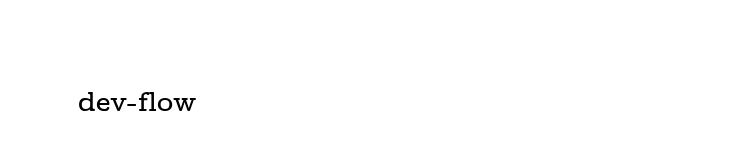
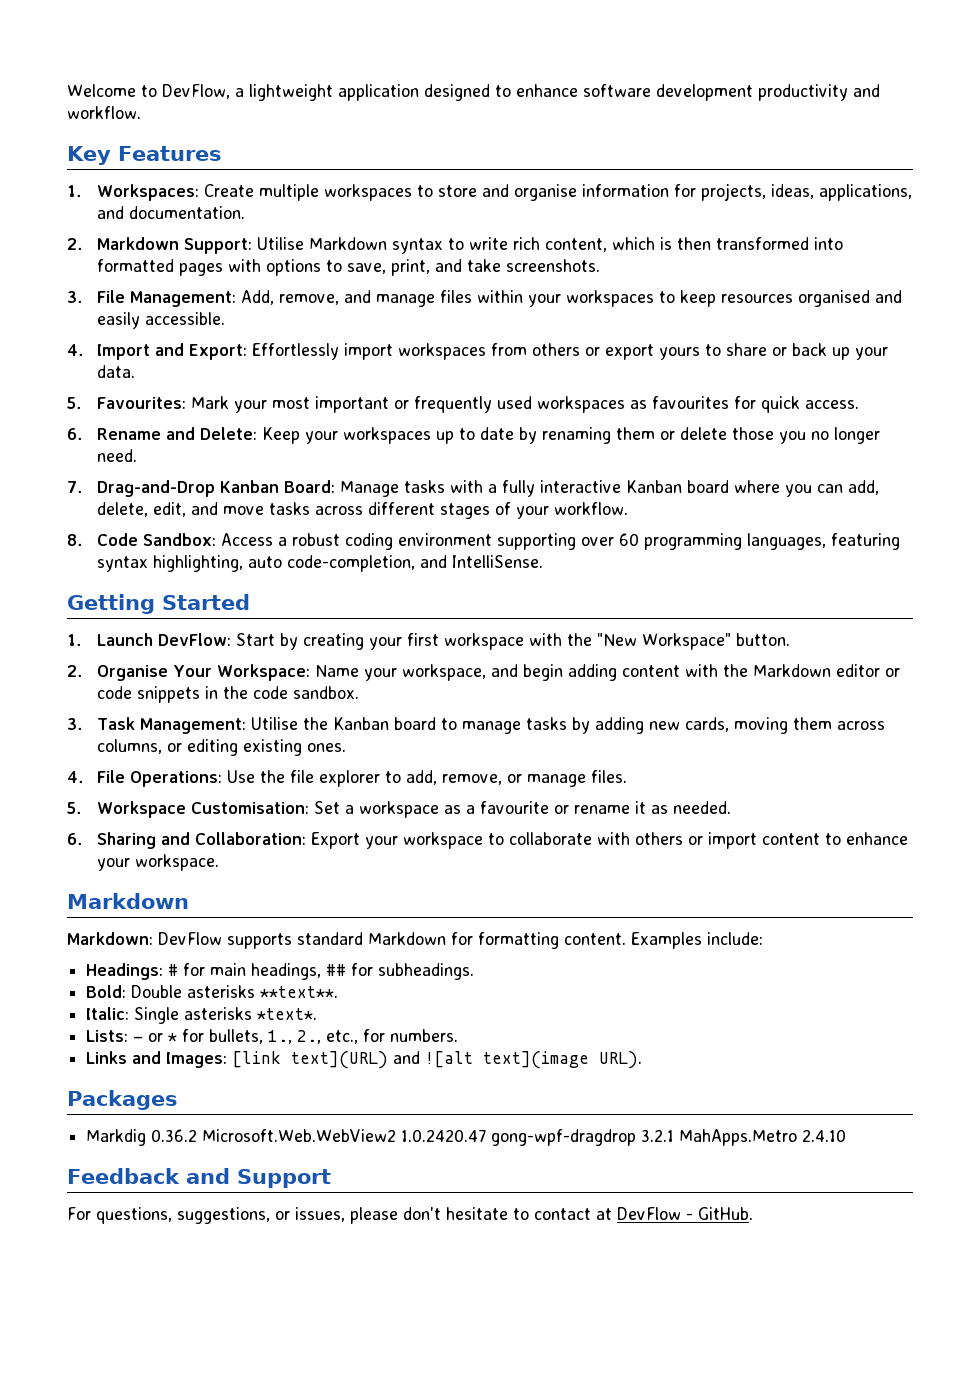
[78,92,196,111] dev-flow -> [67,84,880,101] [67,106,141,119] [67,146,222,165] [67,183,913,201] [97,206,246,219] [67,237,844,254] [97,259,601,276] [67,290,903,307] [97,312,226,329] [67,343,889,360] [97,365,136,378] [67,396,860,413] [67,427,881,444] [97,449,138,462] [67,480,880,497] [97,502,629,519] [67,533,901,550] [97,555,544,572] [67,594,250,614] [67,633,791,650] [67,664,901,681] [97,686,360,703] [67,717,886,734] [97,739,347,756] [67,770,628,787] [67,801,732,818] [67,832,909,849] [97,854,220,871] [67,893,189,909] [67,932,763,949] [86,963,475,980] [86,985,339,998] [86,1007,318,1024] [86,1029,459,1044] [86,1051,643,1069] [67,1090,178,1110] [86,1129,847,1146] [67,1168,331,1188] [67,1207,753,1224] Welcome to DevFlow, a lightweight application designed to enhance software development productivity and workflow. // Key Features // 1. Workspaces: Create multiple workspaces to store and organise information for projects, ideas, applications, and documentation. // 2. Markdown Support: Utilise Markdown syntax to write rich content, which is then transformed into formatted pages with options to save, print, and take screenshots. // 3. File Management: Add, remove, and manage files within your workspaces to keep resources organised and easily accessible. // 4. Import and Export: Effortlessly import workspaces from others or export yours to share or back up your data. // 5. Favourites: Mark your most important or frequently used workspaces as favourites for quick access. // 6. Rename and Delete: Keep your workspaces up to date by renaming them or delete those you no longer need. // 7. Drag-and-Drop Kanban Board: Manage tasks with a fully interactive Kanban board where you can add, delete, edit, and move tasks across different stages of your workflow. // 8. Code Sandbox: Access a robust coding environment supporting over 60 programming languages, featuring syntax highlighting, auto code-completion, and IntelliSense. // Getting Started // 1. Launch DevFlow: Start by creating your first workspace with the "New Workspace" button. // 2. Organise Your Workspace: Name your workspace, and begin adding content with the Markdown editor or code snippets in the code sandbox. // 3. Task Management: Utilise the Kanban board to manage tasks by adding new cards, moving them across columns, or editing existing ones. // 4. File Operations: Use the file explorer to add, remove, or manage files. // 5. Workspace Customisation: Set a workspace as a favourite or rename it as needed. // 6. Sharing and Collaboration: Export your workspace to collaborate with others or import content to enhance your workspace. // Markdown // Markdown: DevFlow supports standard Markdown for formatting content. Examples include: // Headings: # for main headings, ## for subheadings. // Bold: Double asterisks **text**. // Italic: Single asterisks *text*. // Lists: - or * for bullets, 1., 2., etc., for numbers. // Links and Images: [link text](URL) and ![alt text](image URL). // Packages // Markdig 0.36.2 Microsoft.Web.WebView2 1.0.2420.47 gong-wpf-dragdrop 3.2.1 MahApps.Metro 2.4.10 // Feedback and Support // For questions, suggestions, or issues, please don't hesitate to contact at DevFlow - GitHub.

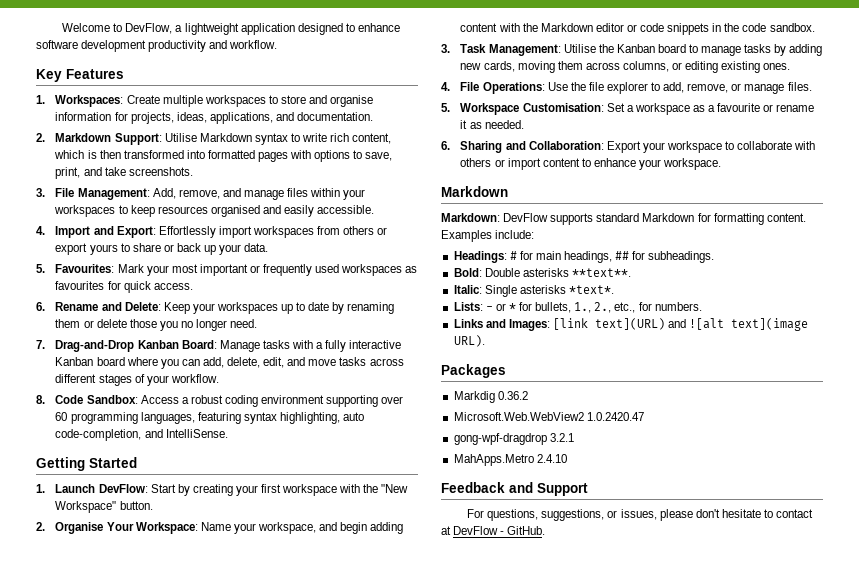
(198, 1135) none -> (528, 395) //
(487, 1135) none -> (644, 416) //
(675, 1135) none -> (574, 437) //

